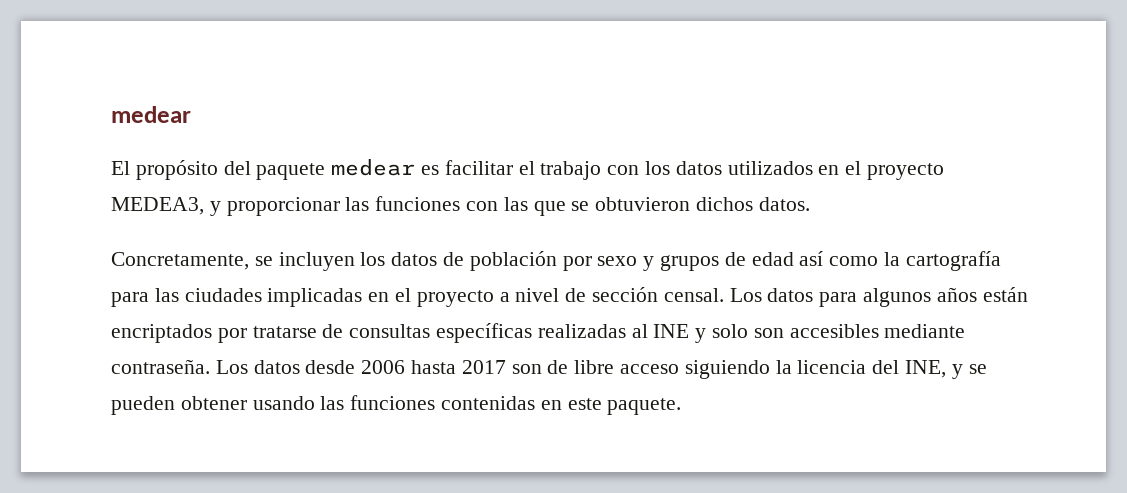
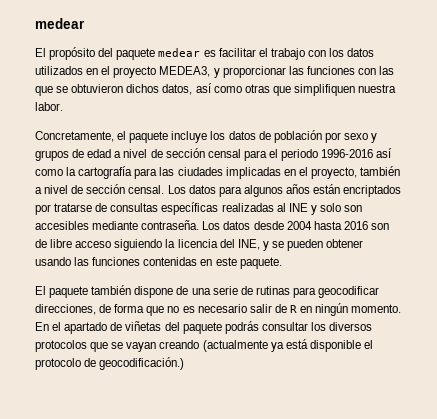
[758,197,810,211] [111,252,355,271] datos. // Concretamente, se incluyen -> [162,83,397,96] [35,102,63,111] [35,131,208,143] datos, así como otras que simplifiquen nuestra labor. // Concretamente, el paquete incluye
(794, 259) none -> [114,148,374,161] a nivel de sección censal para el periodo 1996-2016
[416,290,494,307] proyecto -> [310,166,401,179] proyecto, también
[361,360,506,374] 2006 hasta 2017 -> [286,221,368,230] 2004 hasta 2016
(682, 406) none -> [35,285,380,298] [35,303,402,316] [35,321,373,334] [35,339,373,352] [35,357,185,370] // El paquete también dispone de una serie de rutinas para geocodificar direcciones, de forma que no es necesario salir de R en ningún momento. En el apartado de viñetas del paquete podrás consultar los diversos protocolos que se vayan creando (actualmente ya está disponible el protocolo de geocodificación.)

